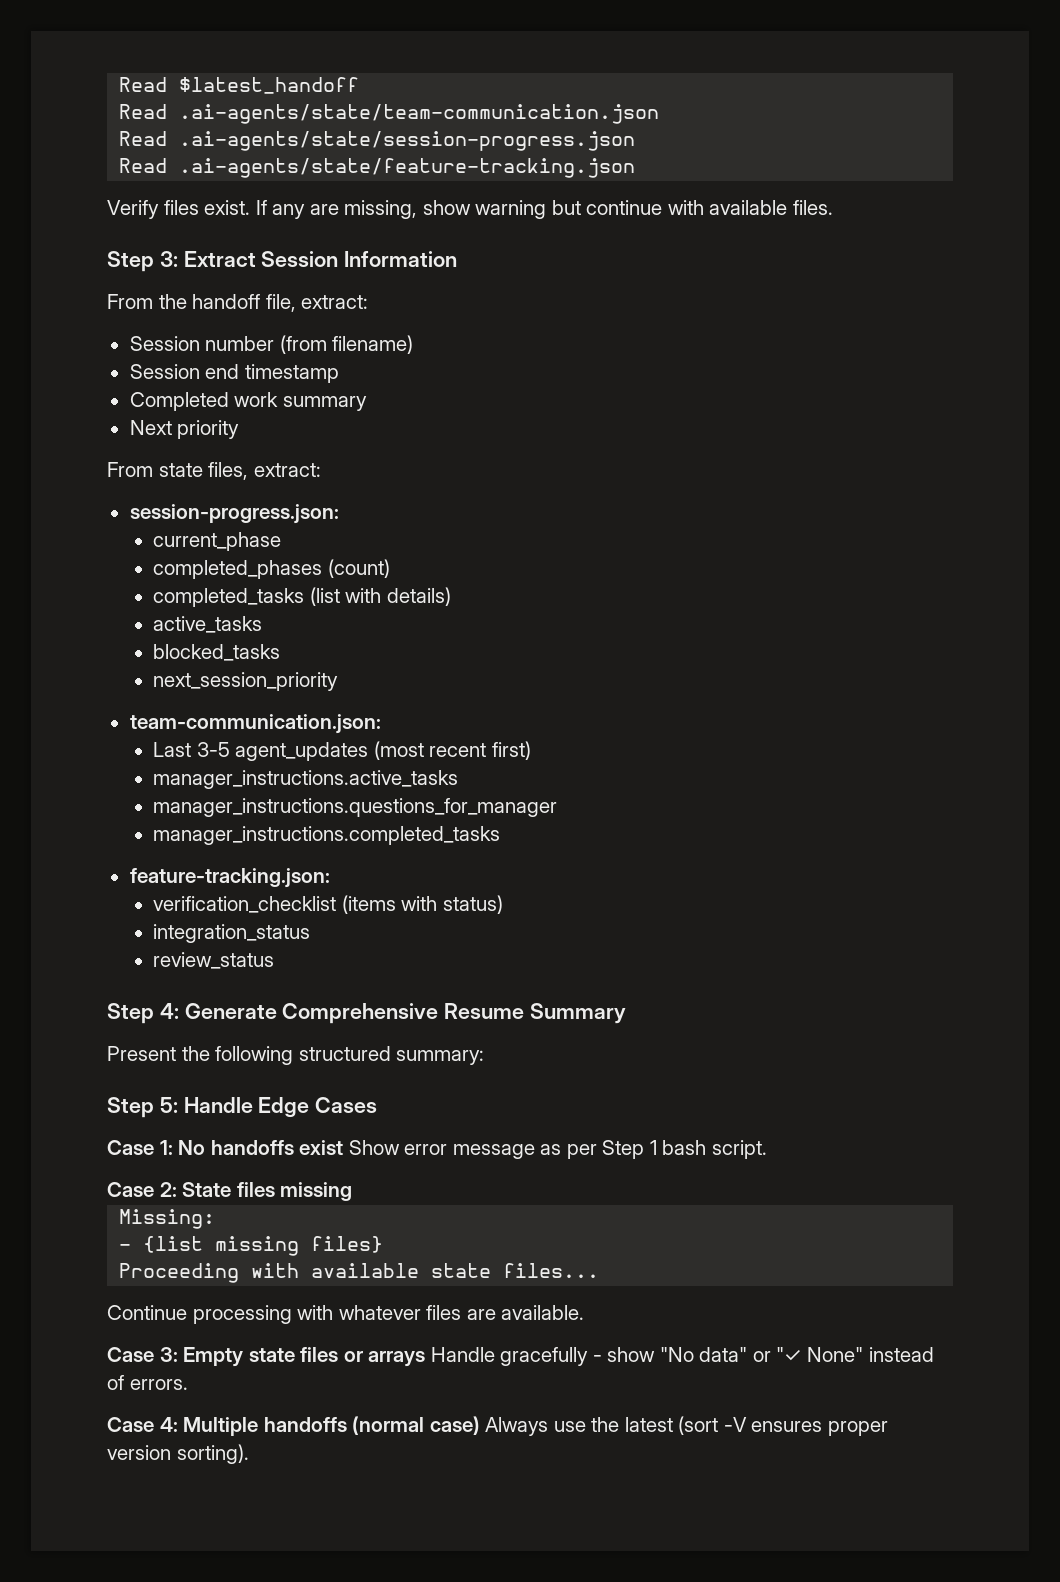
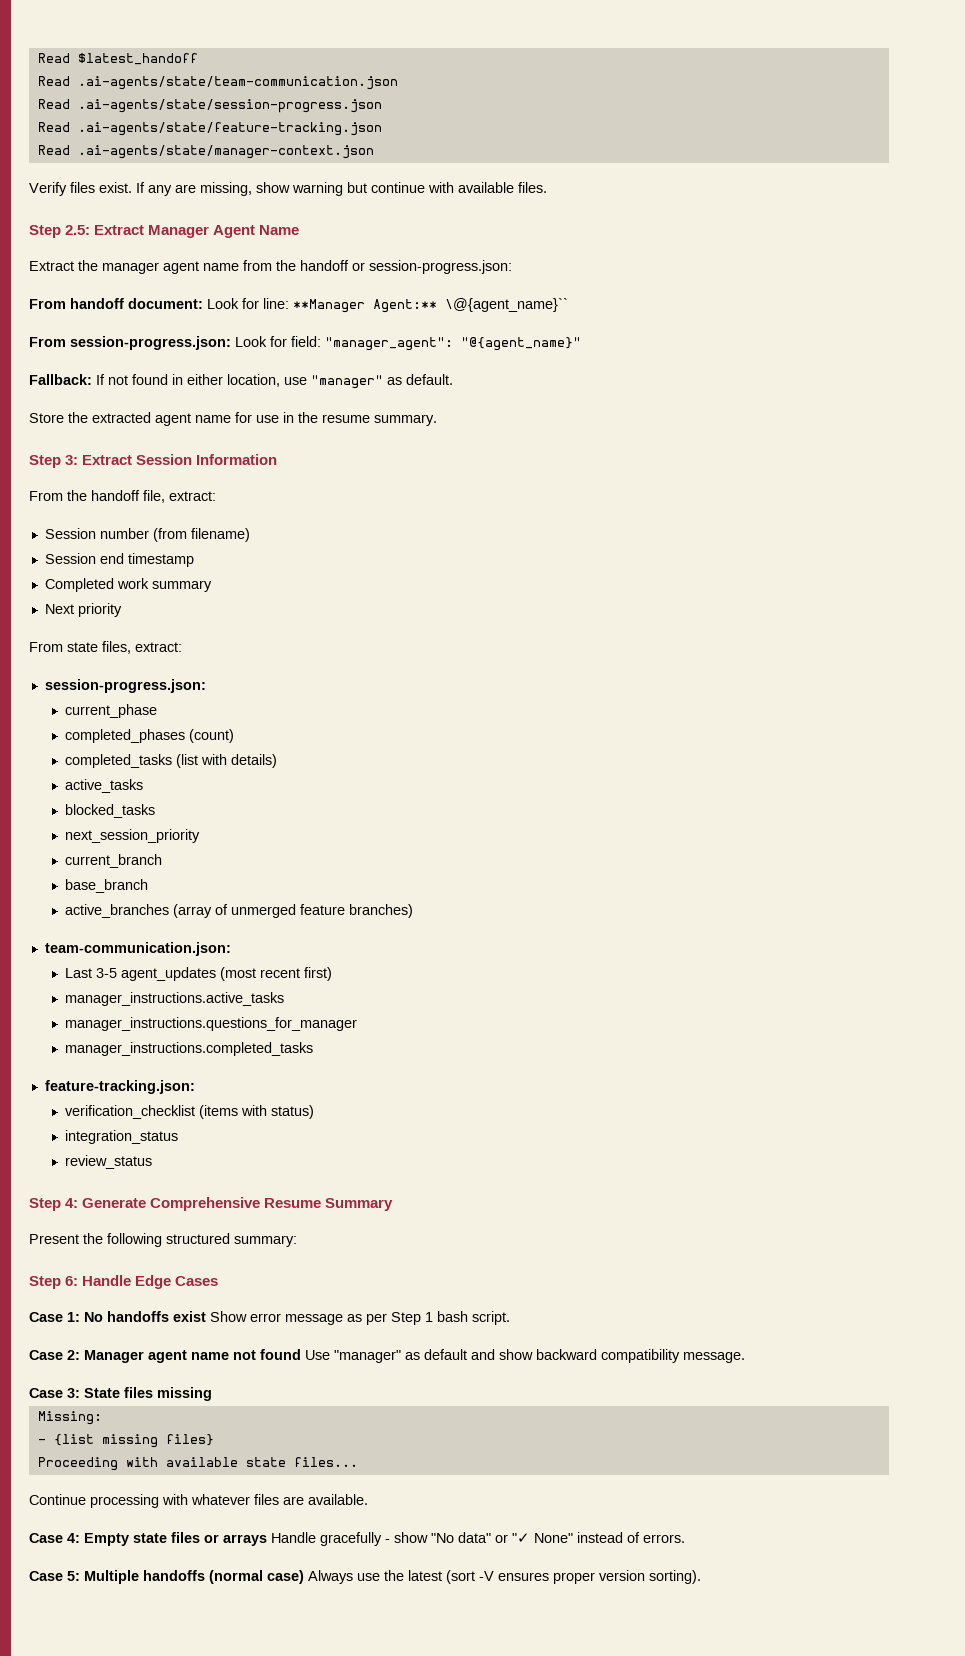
(636, 168) none -> [37,145,374,159] // Read .ai-agents/state/manager-context.json
(833, 207) none -> [29,225,300,238] [29,260,512,274] [29,298,568,313] [29,336,581,351] [29,374,453,389] [29,412,437,426] // Step 2.5: Extract Manager Agent Name // Extract the manager agent name from the handoff or session-progress.json: // From handoff document: Look for line: **Manager Agent:** \@{agent_name}`` // From session-progress.json: Look for field: "manager_agent": "@{agent_name}" // Fallback: If not found in either location, use "manager" as default. // Store the extracted agent name for use in the resume summary.
(339, 681) none -> [65,854,163,868] [65,879,149,893] [65,904,414,918] // current_branch // base_branch // active_branches (array of unmerged feature branches)
[159,1097,178,1113] 5: -> [65,1276,79,1286] 6:
(177, 1189) none -> [84,1349,745,1363] [29,1388,80,1398] Manager agent name not found Use "manager" as default and show backward compatibility message. // Case 3:
[159,1347,178,1362] 3: -> [67,1533,80,1543] 4:
[159,1417,178,1432] 4: -> [67,1571,80,1581] 5:

